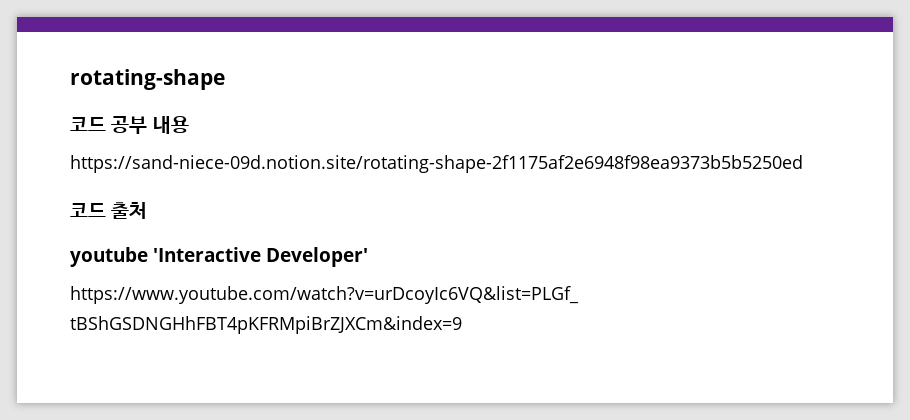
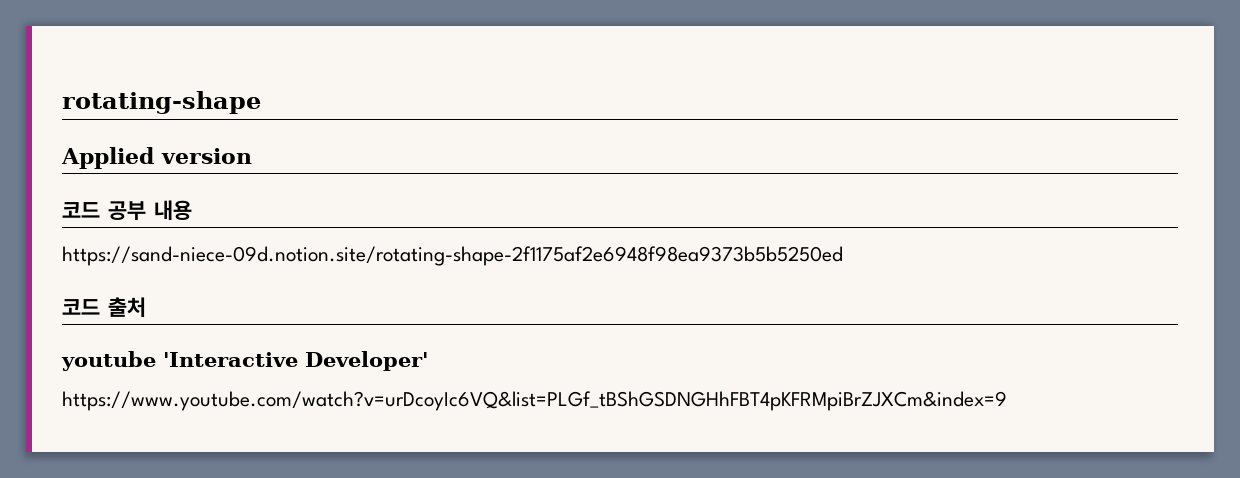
(225, 79) none -> [61,147,252,169] // Applied version

